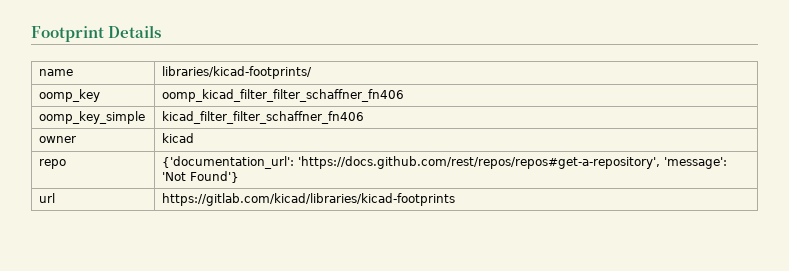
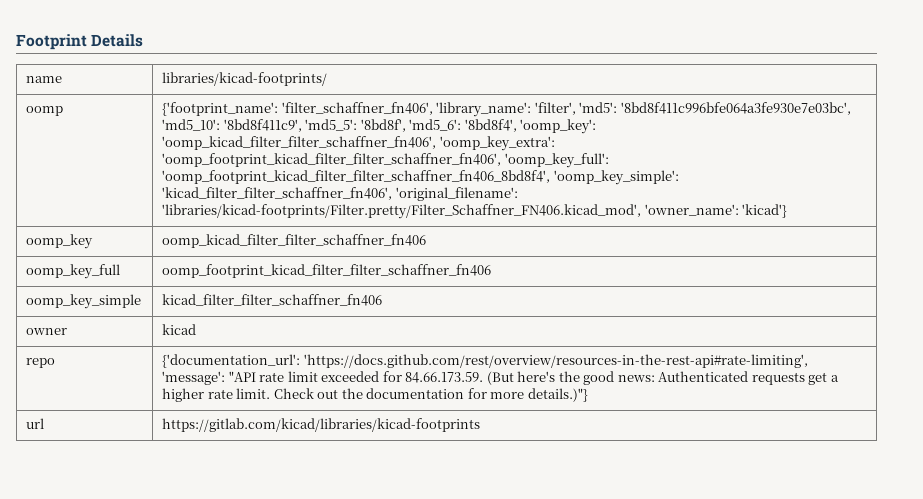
(313, 72) none -> [26,106,64,116] [162,102,851,117] [162,119,597,134] [162,136,555,151] [162,153,609,168] [162,170,679,185] [162,187,518,201] [162,204,788,219] // oomp | {'footprint_name': 'filter_schaffner_fn406', 'library_name': 'filter', 'md5': '8bd8f411c996bfe064a3fe930e7e03bc', 'md5_10': '8bd8f411c9', 'md5_5': '8bd8f', 'md5_6': '8bd8f4', 'oomp_key': 'oomp_kicad_filter_filter_schaffner_fn406', 'oomp_key_extra': 'oomp_footprint_kicad_filter_filter_schaffner_fn406', 'oomp_key_full': 'oomp_footprint_kicad_filter_filter_schaffner_fn406_8bd8f4', 'oomp_key_simple': 'kicad_filter_filter_schaffner_fn406', 'original_filename': 'libraries/kicad-footprints/Filter.pretty/Filter_Schaffner_FN406.kicad_mod', 'owner_name': 'kicad'}
(405, 95) none -> [26,264,121,279] [162,264,492,278] // oomp_key_full | oomp_footprint_kicad_filter_filter_schaffner_fn406
[298,156,728,169] [162,171,240,183] 'https://docs.github.com/rest/repos/repos#get-a-repository', 'message': 'Not Found'} -> [303,354,808,368] [162,371,839,385] [162,388,588,402] 'https://docs.github.com/rest/overview/resources-in-the-rest-api#rate-limiting', 'message': "API rate limit exceeded for 84.66.173.59. (But here's the good news: Authenticated requests get a higher rate limit. Check out the documentation for more details.)"}

